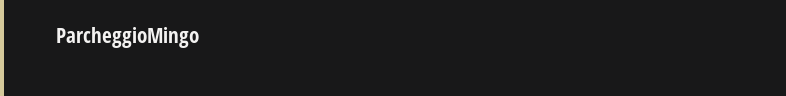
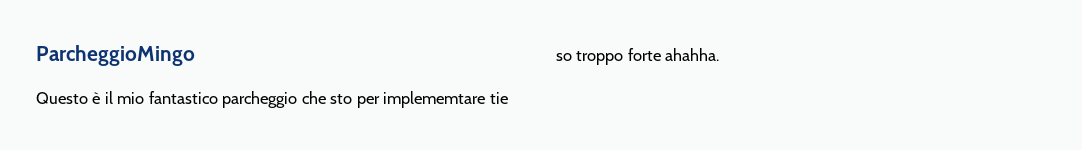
(199, 37) none -> [36,91,508,108] [556,48,720,65] // Questo è il mio fantastico parcheggio che sto per implememtare tie so troppo forte ahahha.

